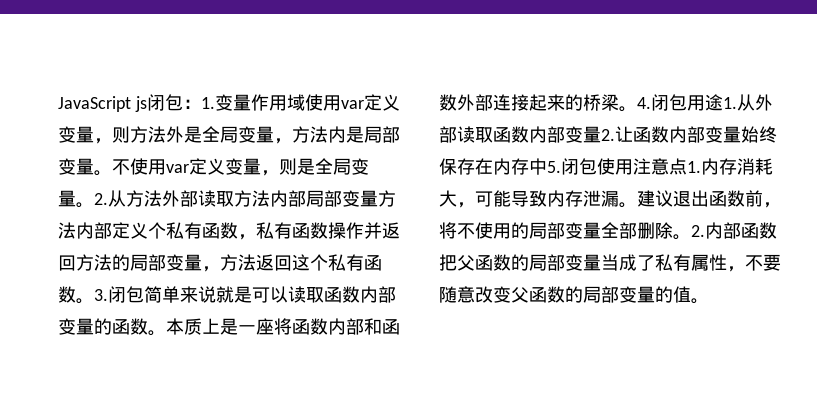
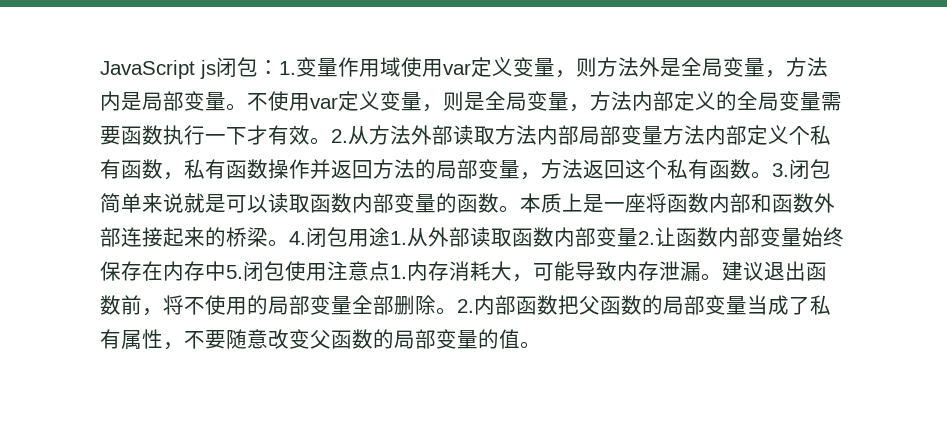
(76, 198) none -> [569,91,842,112] [100,125,310,145] ，方法内部定义的全局变量需要函数执行一下才有效

